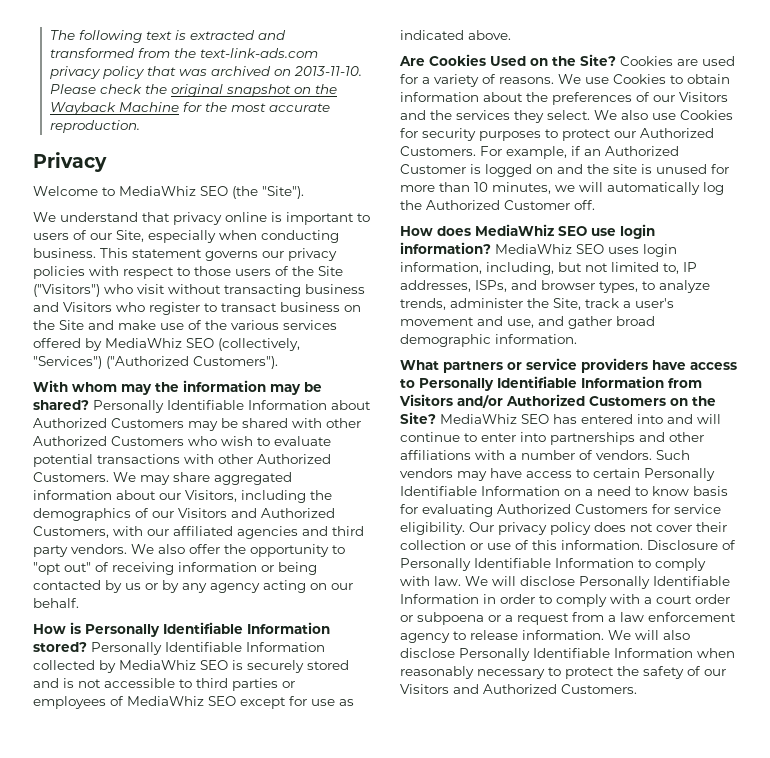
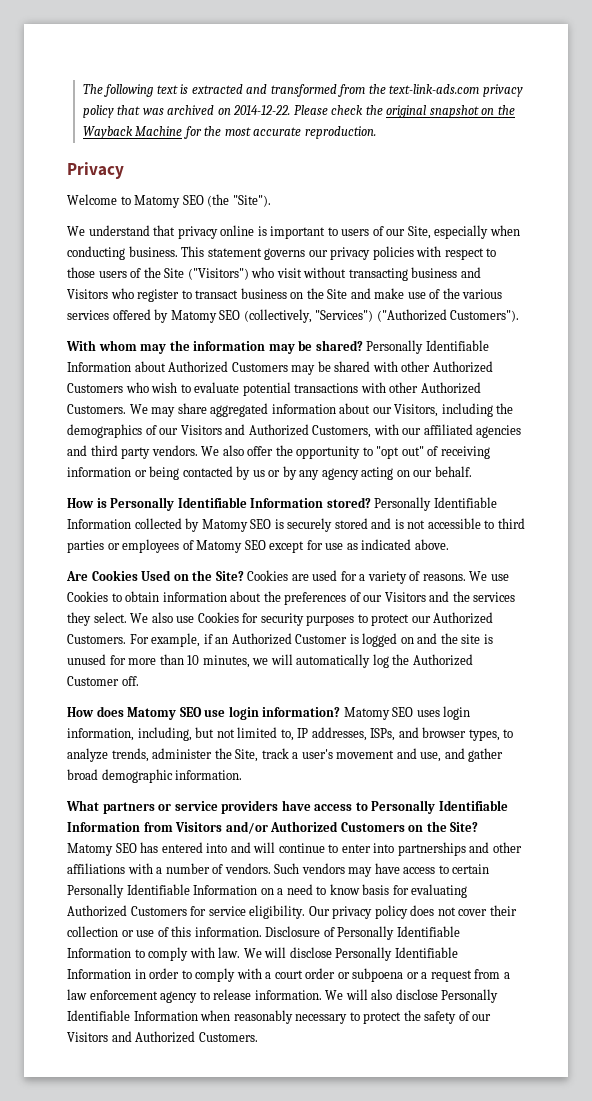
[293,66,362,76] 2013-11-10. -> [233,105,291,115] 2014-12-22.
[119,186,196,196] MediaWhiz -> [134,195,181,208] Matomy
[105,338,182,348] MediaWhiz -> [170,310,217,323] Matomy
[119,660,196,670] MediaWhiz -> [201,519,248,532] Matomy
[127,696,204,706] MediaWhiz -> [196,540,243,553] Matomy
[475,224,554,236] MediaWhiz -> [127,707,177,720] Matomy
[495,244,572,254] MediaWhiz -> [343,707,390,720] Matomy
[440,414,517,424] MediaWhiz -> [67,843,113,856] Matomy

